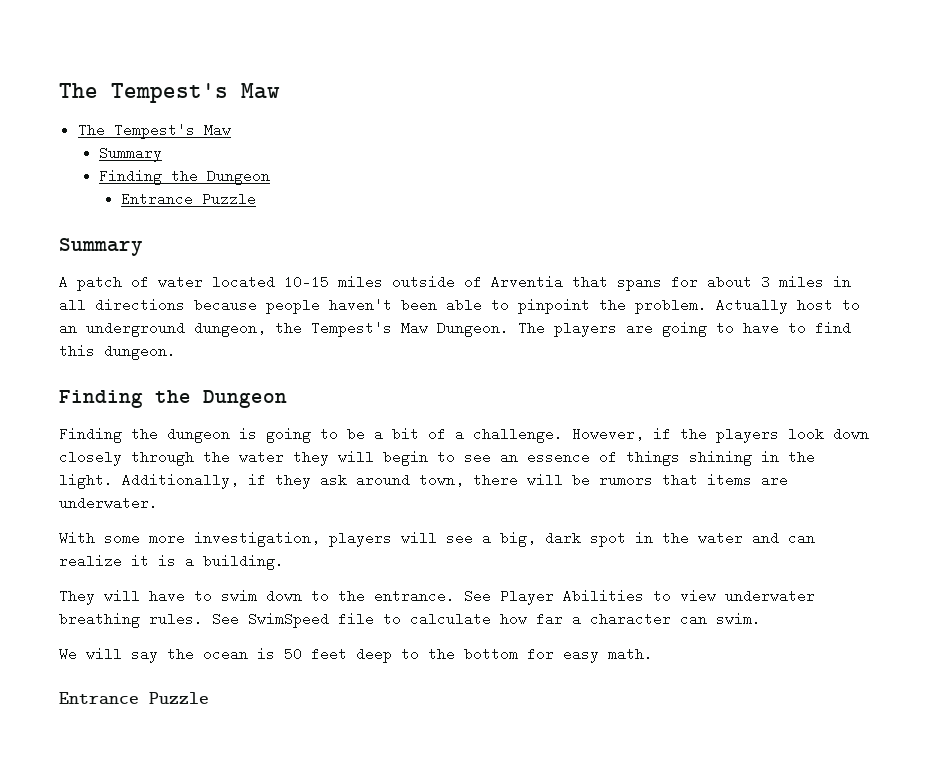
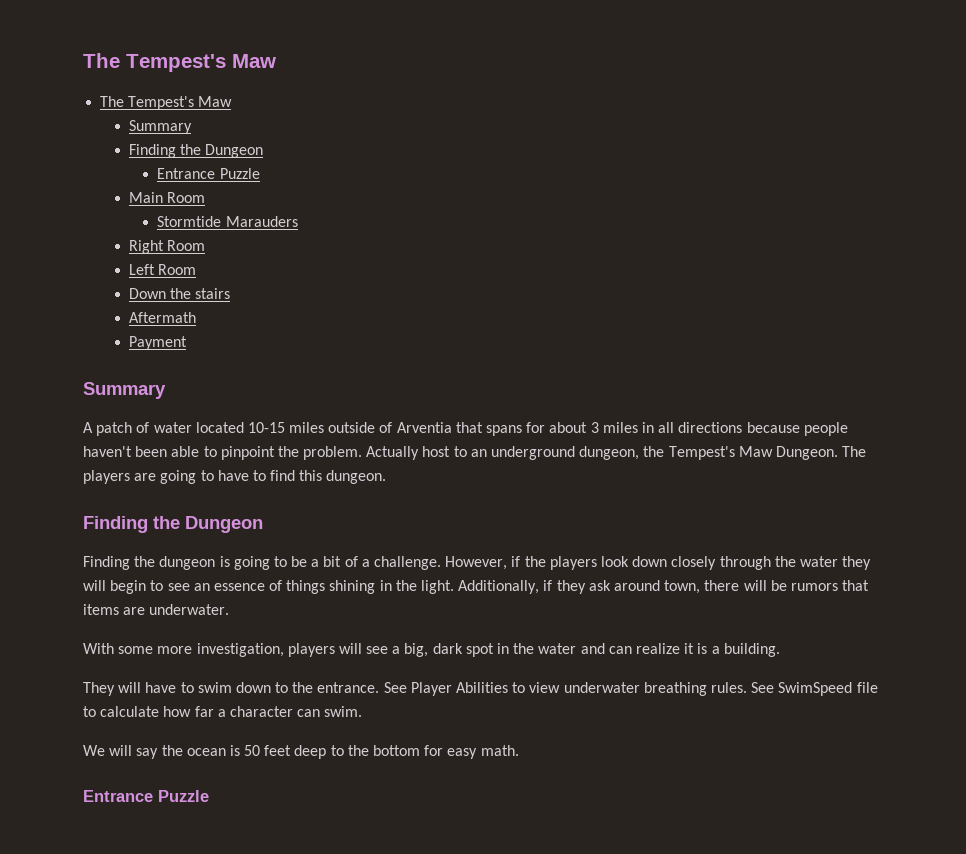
(256, 199) none -> [128,192,205,203] [157,216,298,227] [128,240,205,254] [128,264,196,275] [128,288,231,299] [128,312,196,323] [128,336,187,350] // Main Room // Stormtide Marauders // Right Room // Left Room // Down the stairs // Aftermath // Payment

